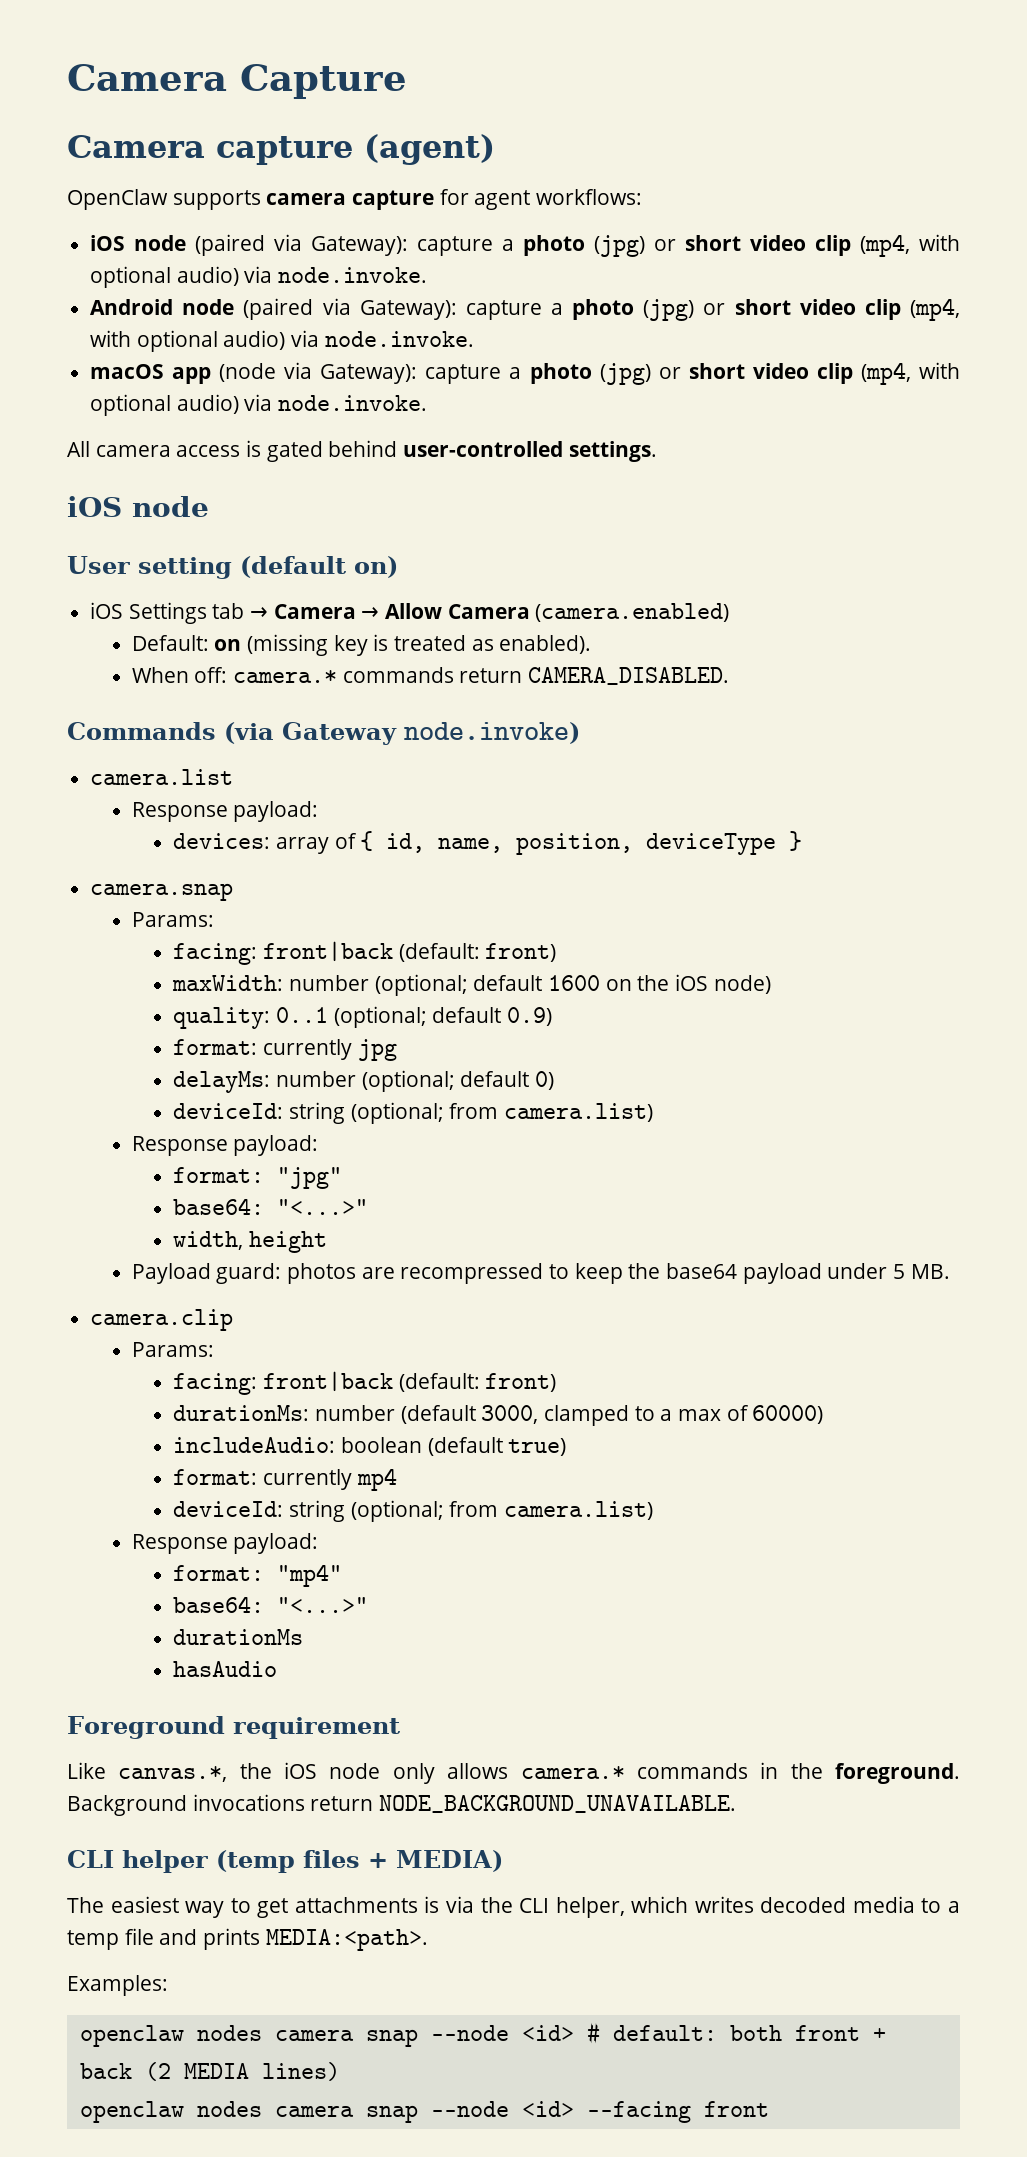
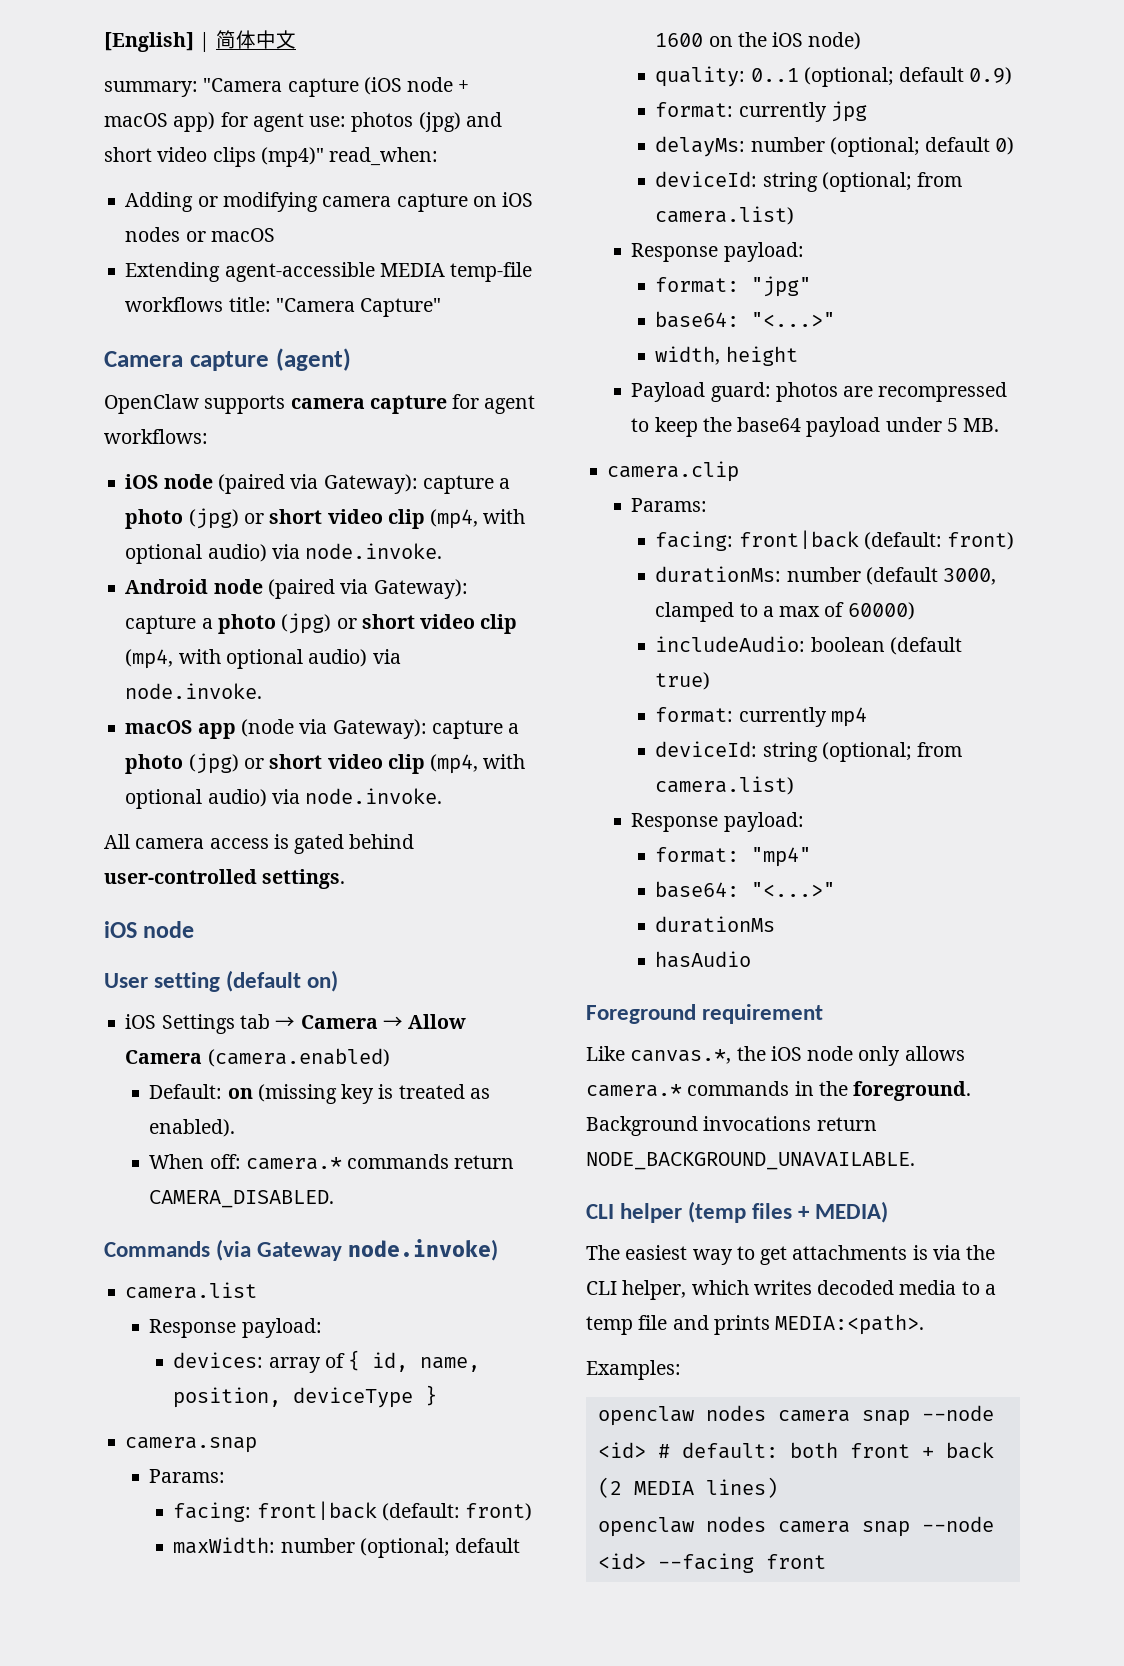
[67,64,407,99] Camera Capture -> [104,30,296,52] [104,77,470,97] [104,112,502,132] [104,147,439,167] [125,192,534,212] [125,227,275,242] [125,262,533,282] [125,297,442,317] [English] | 简体中文 // summary: "Camera capture (iOS node + macOS app) for agent use: photos (jpg) and short video clips (mp4)" read_when: // Adding or modifying camera capture on iOS nodes or macOS // Extending agent-accessible MEDIA temp-file workflows title: "Camera Capture"

